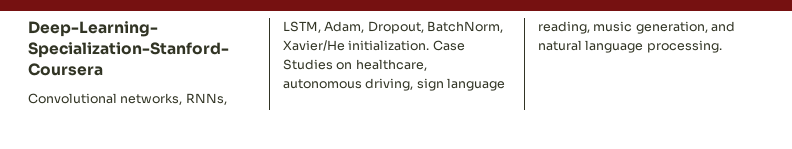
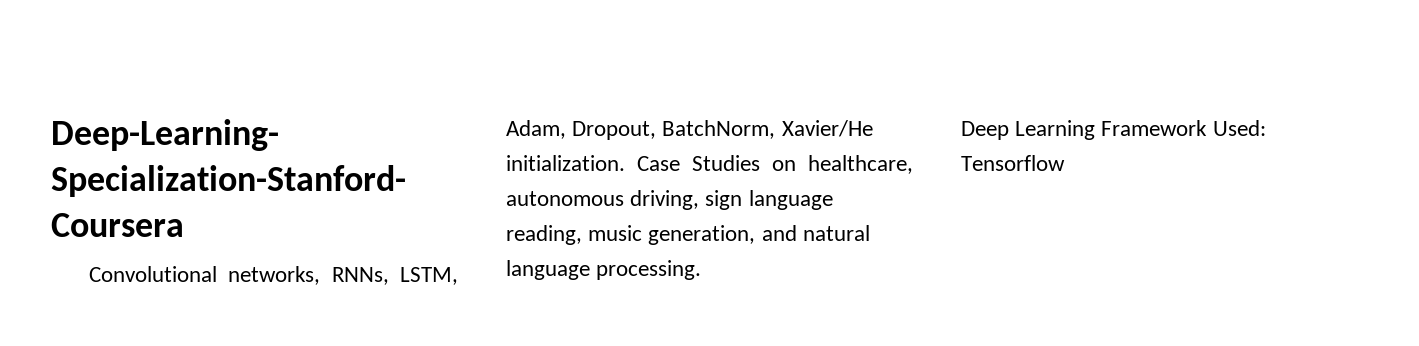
(722, 46) none -> [961,120,1266,140] [961,155,1065,171] // Deep Learning Framework Used: Tensorflow

